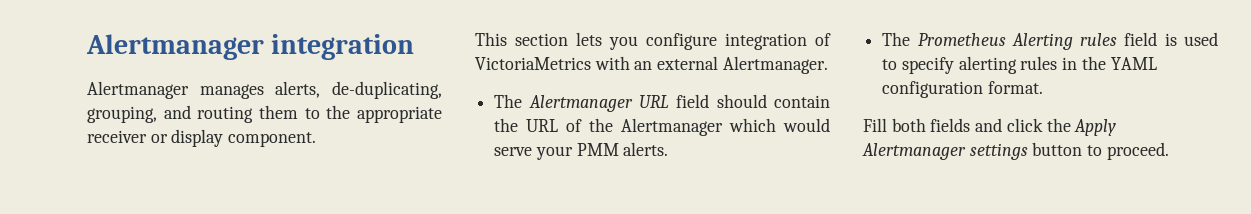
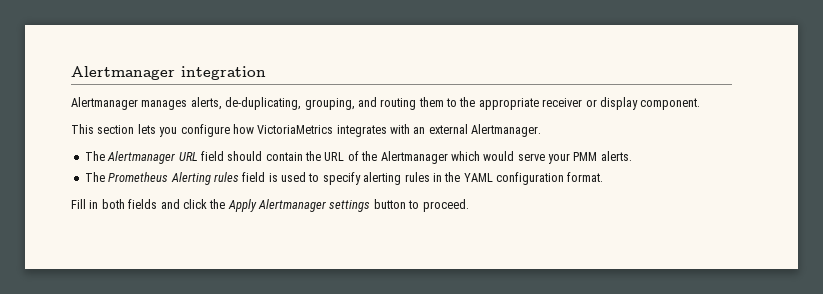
[725,33,831,50] [475,57,591,70] integration of VictoriaMetrics -> [232,124,387,137] how VictoriaMetrics integrates
(887, 125) none -> [89,200,99,209] in

